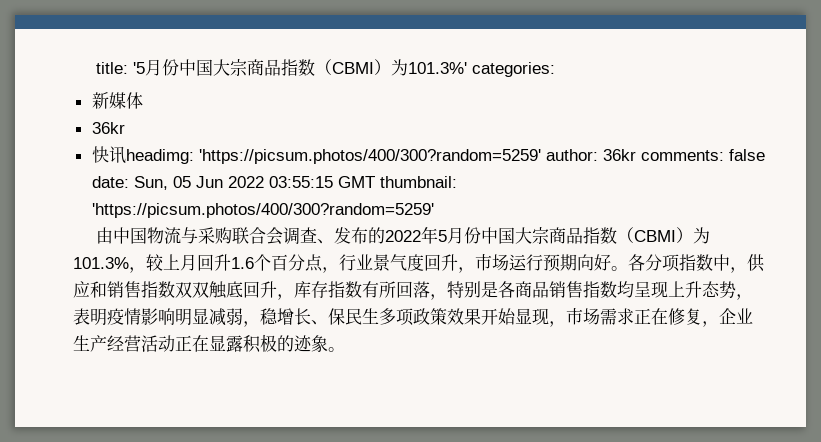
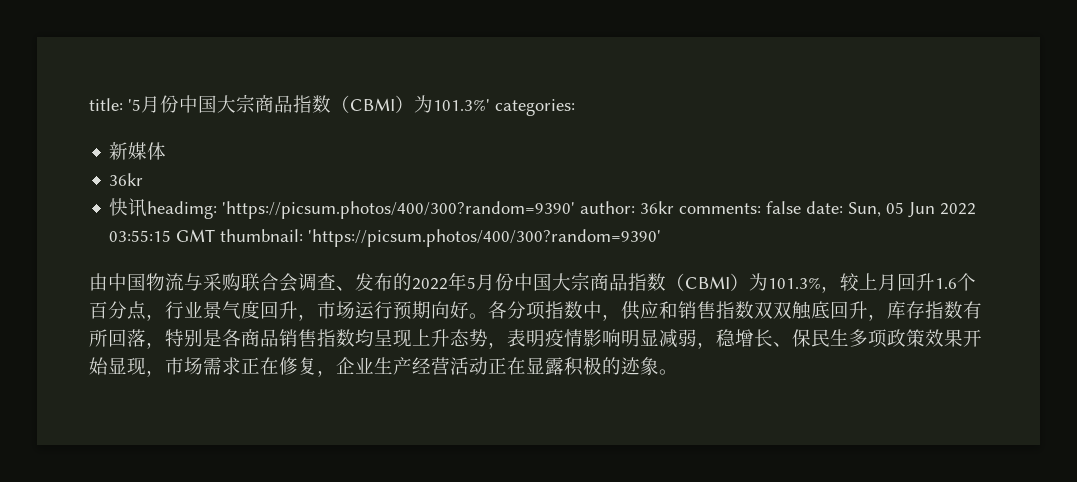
[198,149,541,164] 'https://picsum.photos/400/300?random=5259' -> [222,201,576,219] 'https://picsum.photos/400/300?random=9390'
[91,203,434,218] 'https://picsum.photos/400/300?random=5259' -> [308,229,662,247] 'https://picsum.photos/400/300?random=9390'

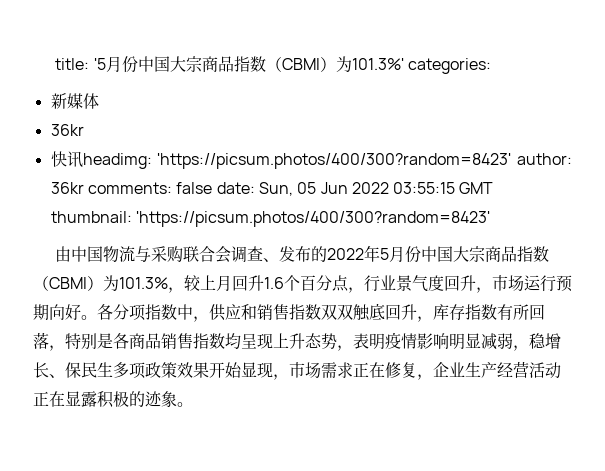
[222,201,576,219] 'https://picsum.photos/400/300?random=9390' -> [157,153,512,169] 'https://picsum.photos/400/300?random=8423'
[308,229,662,247] 'https://picsum.photos/400/300?random=9390' -> [135,211,490,227] 'https://picsum.photos/400/300?random=8423'

